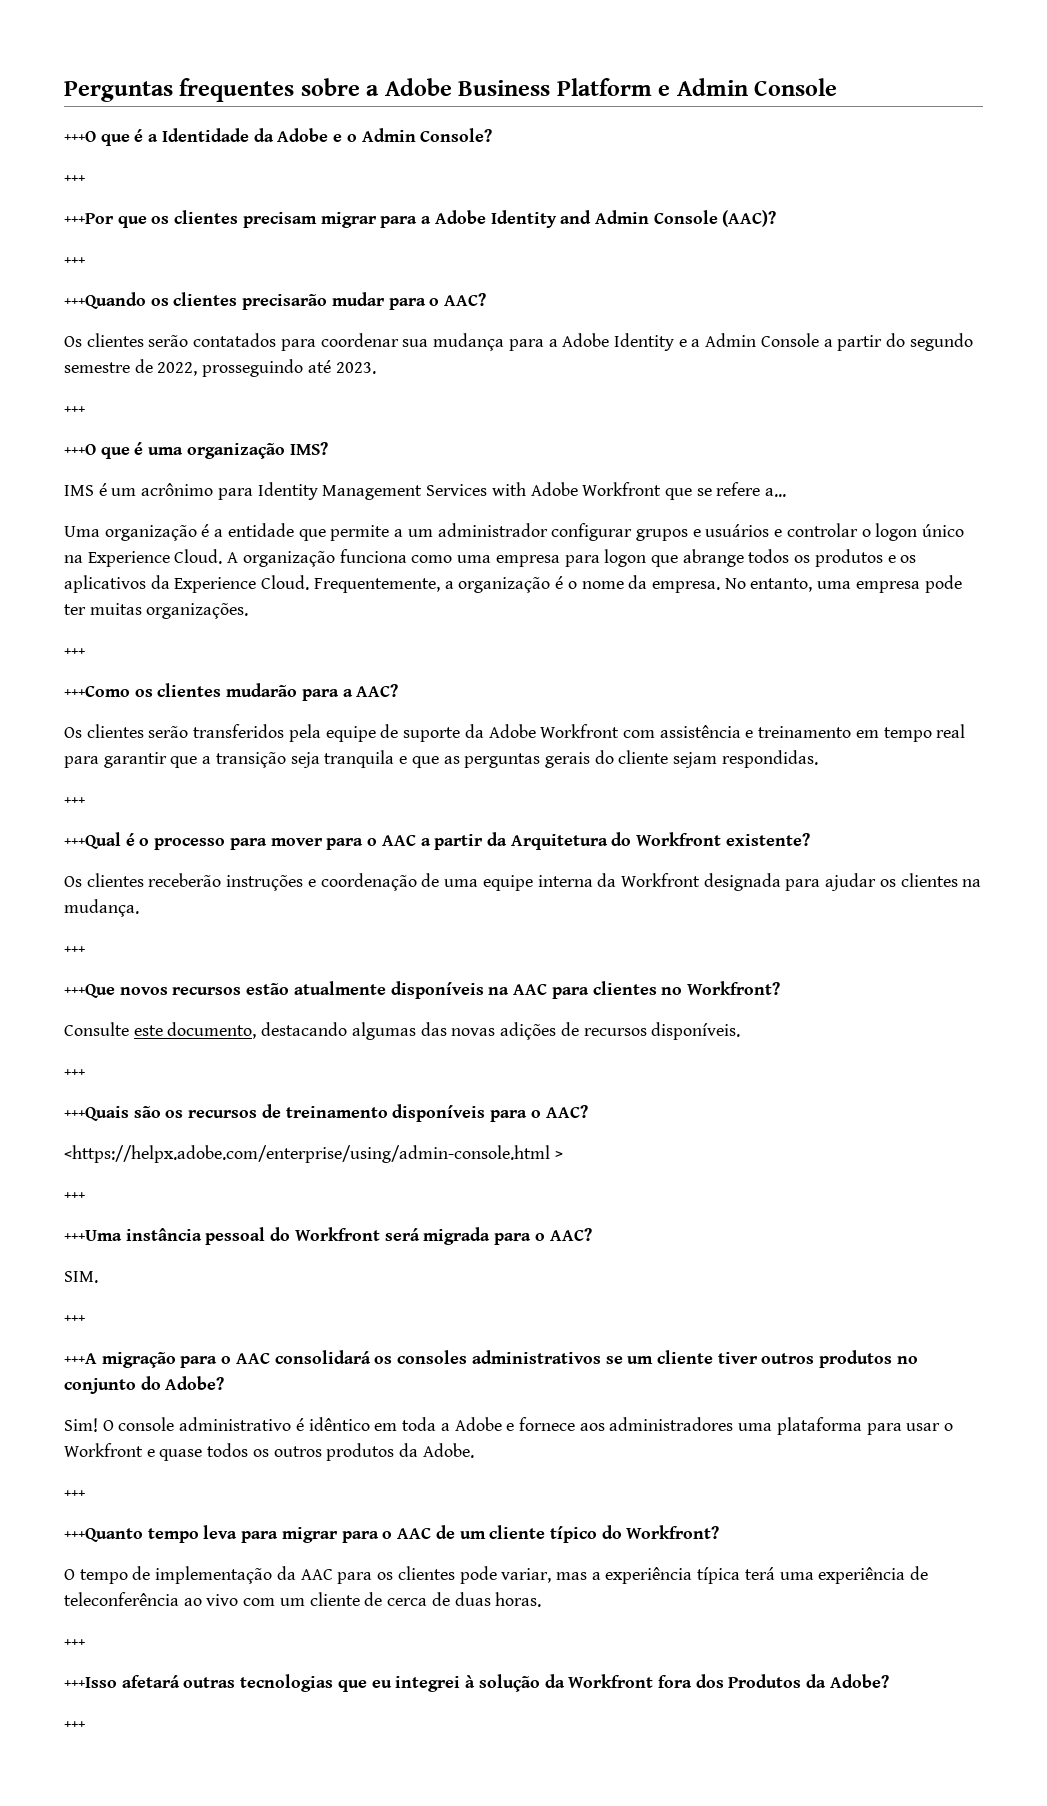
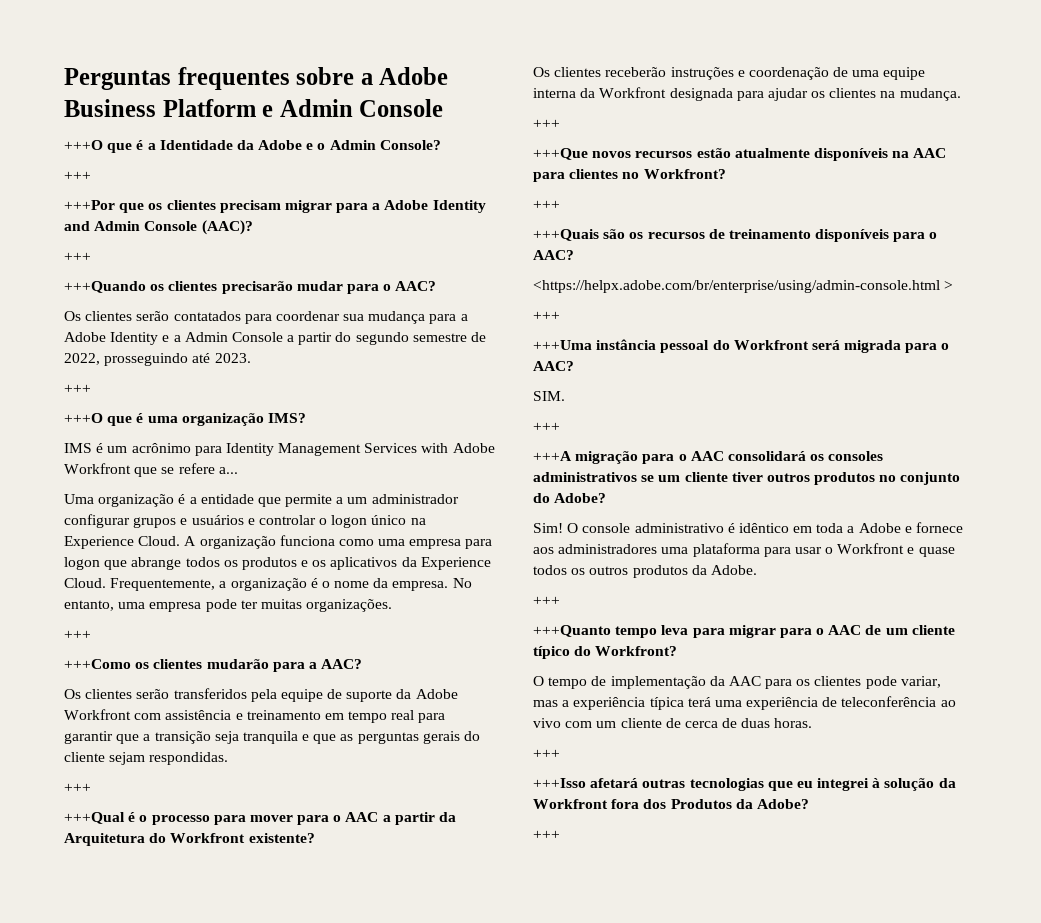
[64,1022,741,1040] // Consulte este documento, destacando algumas das novas adições de recursos disponíveis. -> (726, 174) none
[64,1145,550,1163] <https://helpx.adobe.com/enterprise/using/admin-console.html -> [533,280,940,293] <https://helpx.adobe.com/br/enterprise/using/admin-console.html

